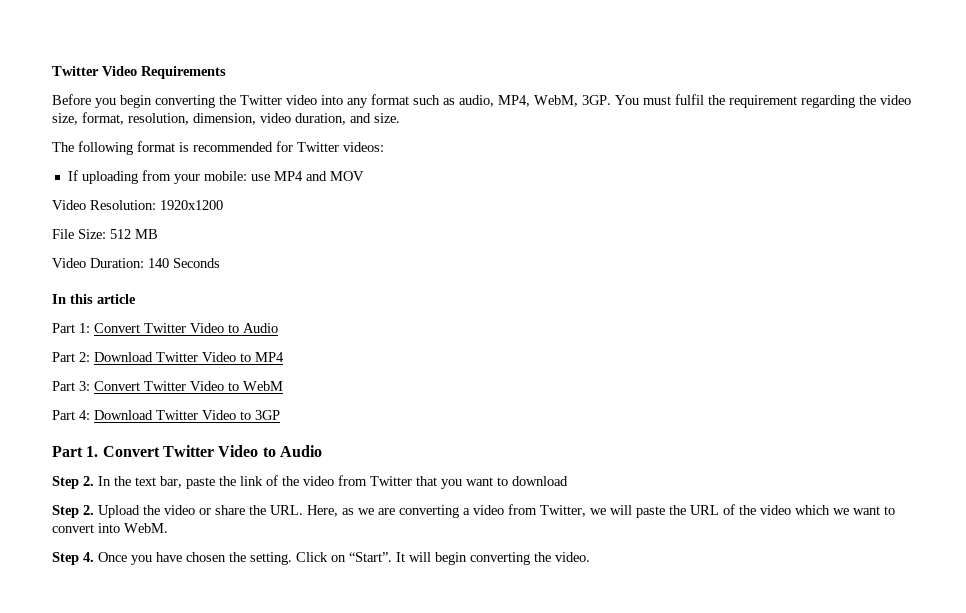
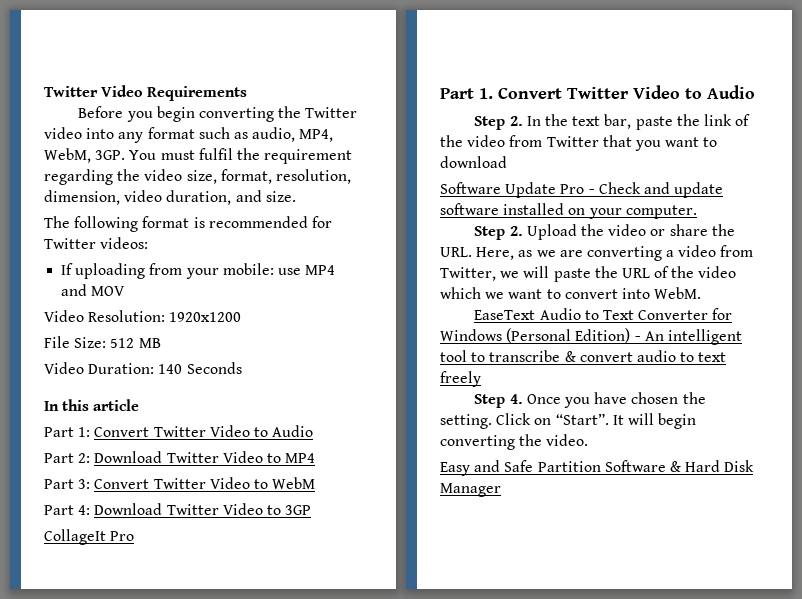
(280, 415) none -> [44,529,135,545] // CollageIt Pro
(568, 481) none -> [440,182,724,198] [440,203,697,219] // Software Update Pro - Check and update software installed on your computer.
(168, 528) none -> [474,308,733,320] [440,328,742,345] [440,350,727,362] [440,371,481,387] // EaseText Audio to Text Converter for Windows (Personal Edition) - An intelligent tool to transcribe & convert audio to text freely
(590, 557) none -> [440,460,755,476] [440,483,501,497] // Easy and Safe Partition Software & Hard Disk Manager

